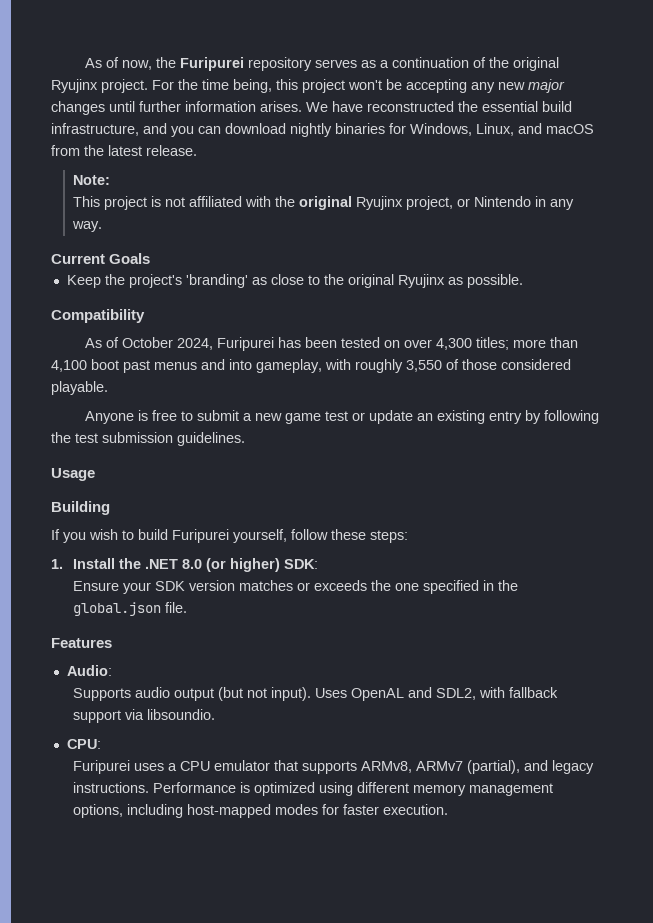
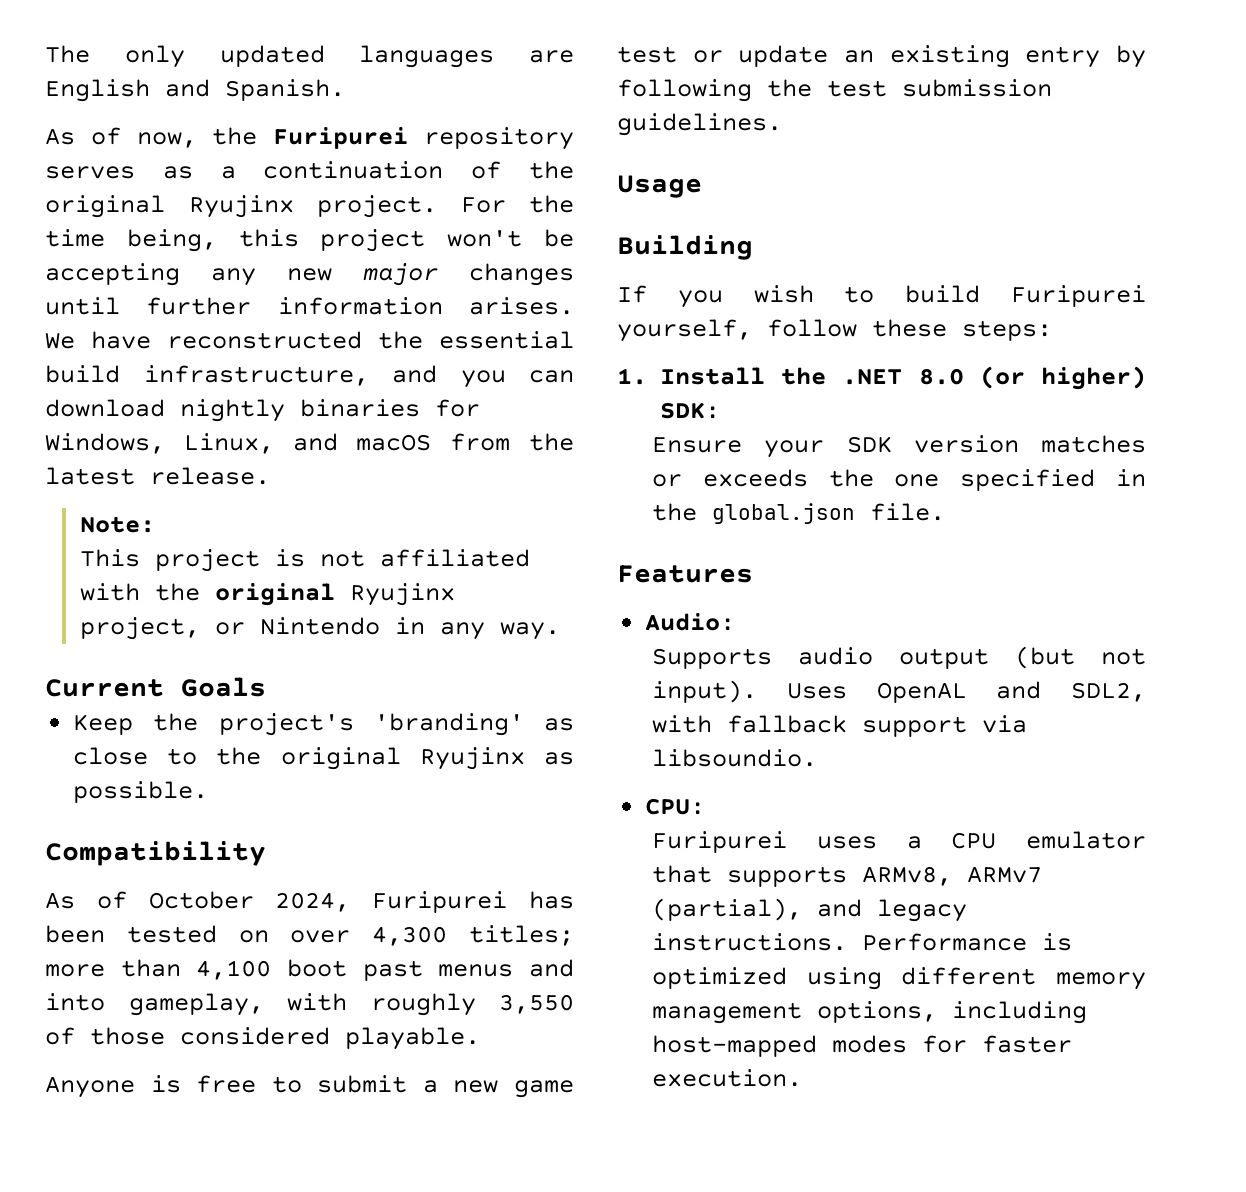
(84, 63) none -> [45,45,574,68] [45,79,345,102] The only updated languages are English and Spanish. //

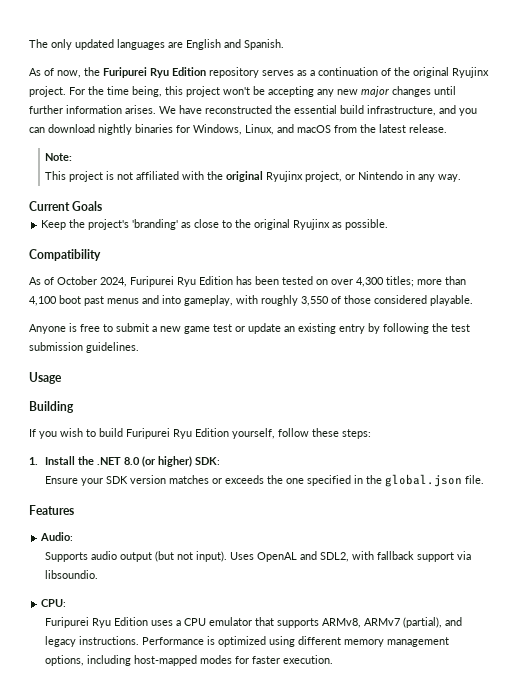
(409, 138) none -> [150,67,206,78] Ryu Edition
(508, 902) none -> [177,276,233,287] Ryu Edition
(1146, 296) none -> [173,428,229,439] Ryu Edition
(788, 842) none -> [92,617,149,628] Ryu Edition

